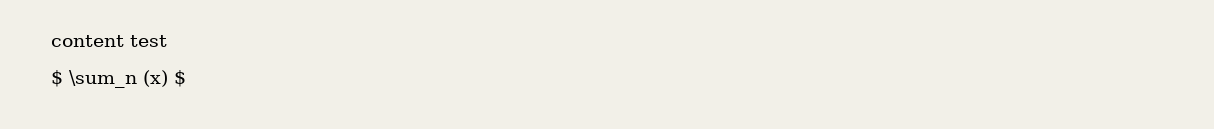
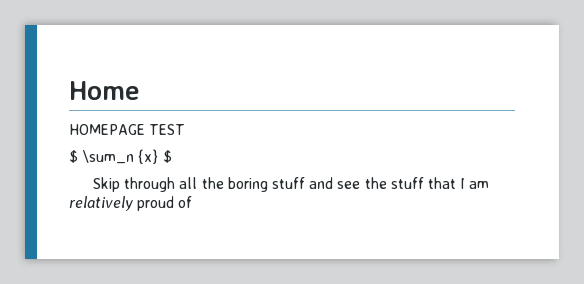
[51,35,167,47] content test -> [69,81,140,100] [69,124,186,135] Home // HOMEPAGE TEST
[143,70,186,87] (x) $ -> [138,149,172,164] [93,177,490,192] [69,196,193,211] {x} $ // Skip through all the boring stuff and see the stuff that I am relatively proud of

